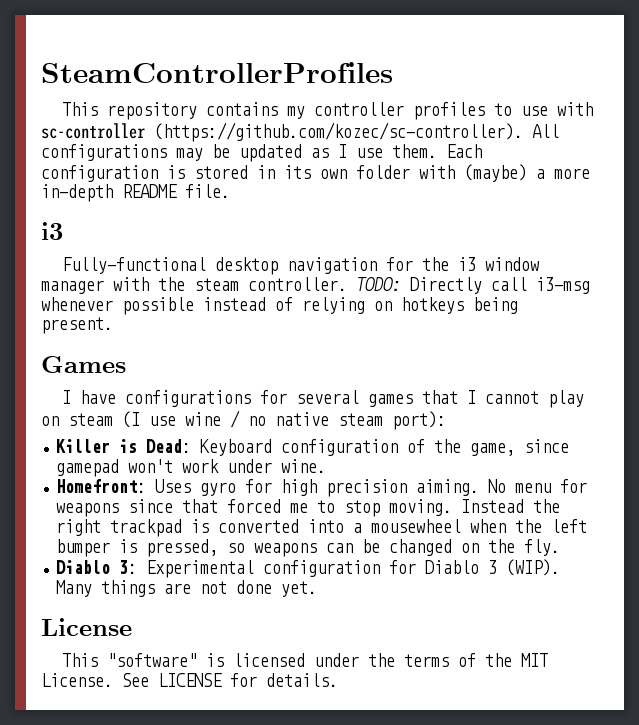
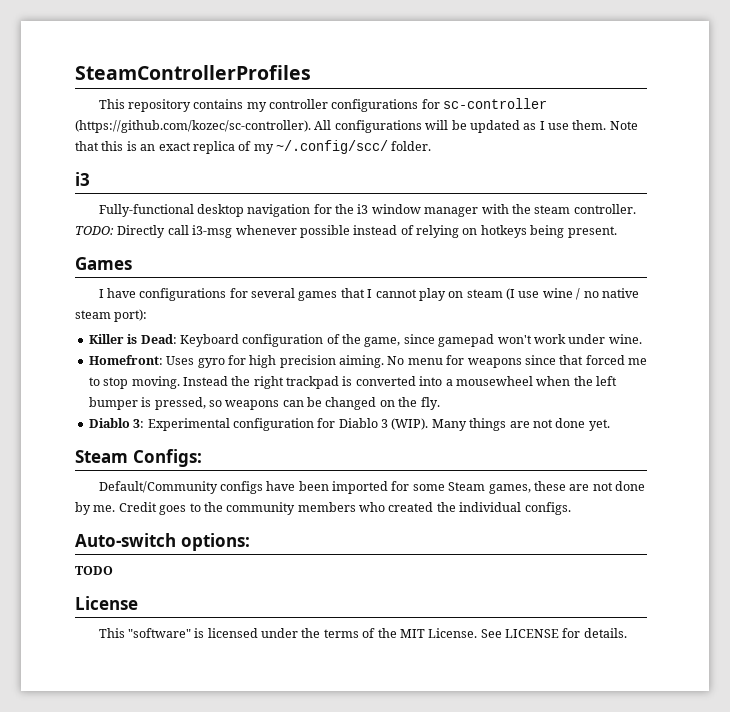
[412,102,593,120] profiles to use with -> [331,99,440,112] configurations for
[176,148,203,161] may -> [425,120,449,130] will
[446,144,482,158] [41,164,590,182] [41,184,230,202] Each configuration is stored in its own folder with (maybe) a more in-depth README file. -> [609,121,638,130] [75,140,432,154] Note that this is an exact replica of my ~/.config/scc/ folder.
(318, 589) none -> [75,449,202,467] [98,481,645,494] [75,502,571,515] [75,533,250,551] [75,566,113,575] // Steam Configs: // Default/Community configs have been imported for some Steam games, these are not done by me. Credit goes to the community members who created the individual configs. // Auto-switch options: // TODO

